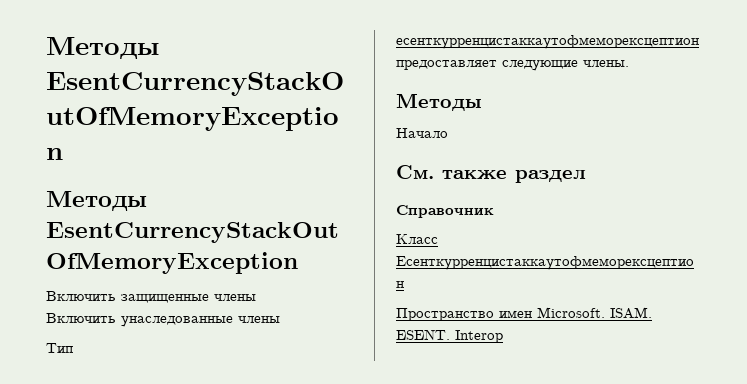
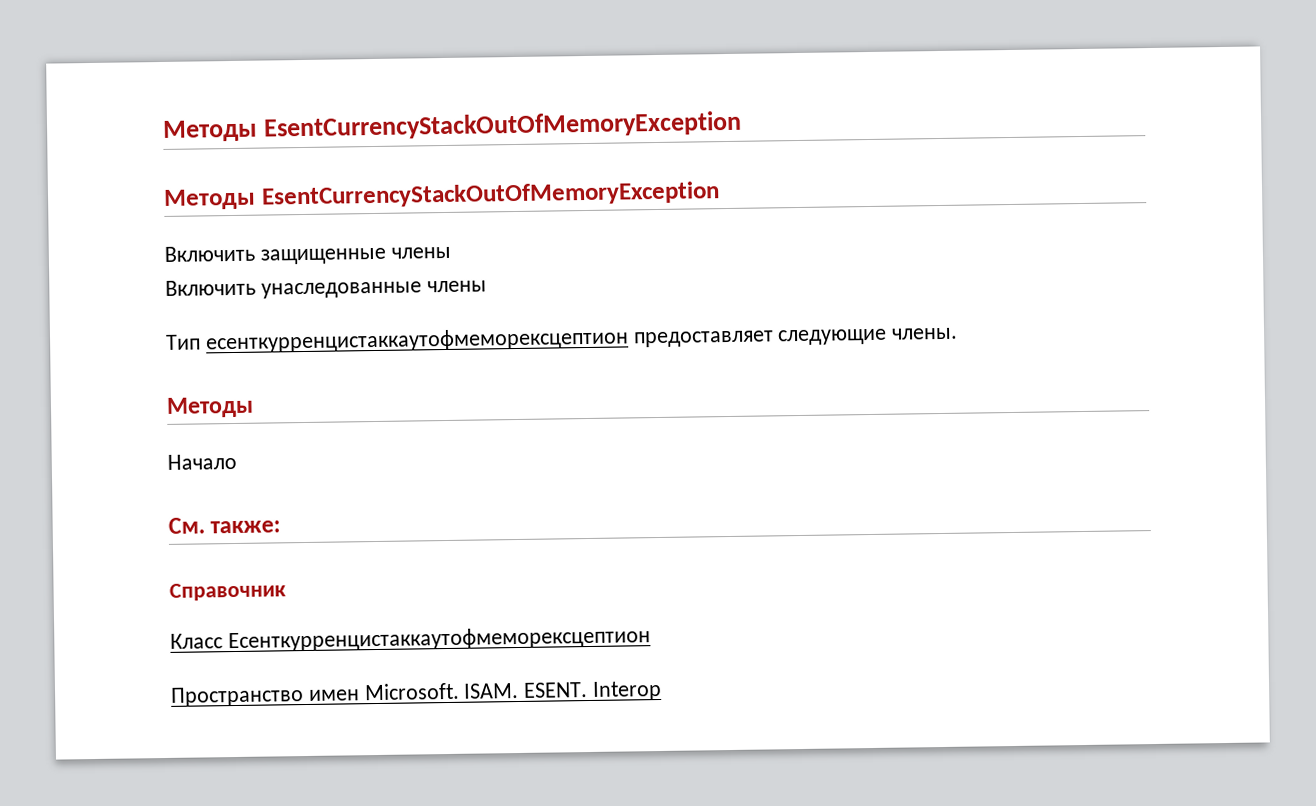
[442,170,586,183] также раздел -> [210,520,282,534] также:

